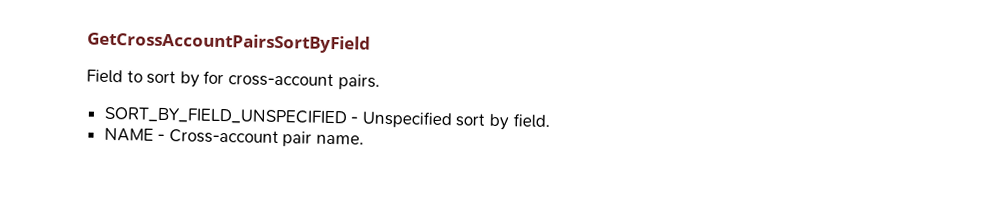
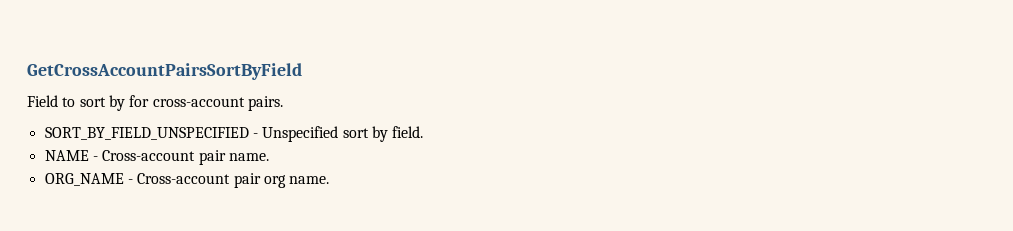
(365, 139) none -> [44,173,330,188] // ORG_NAME - Cross-account pair org name.

